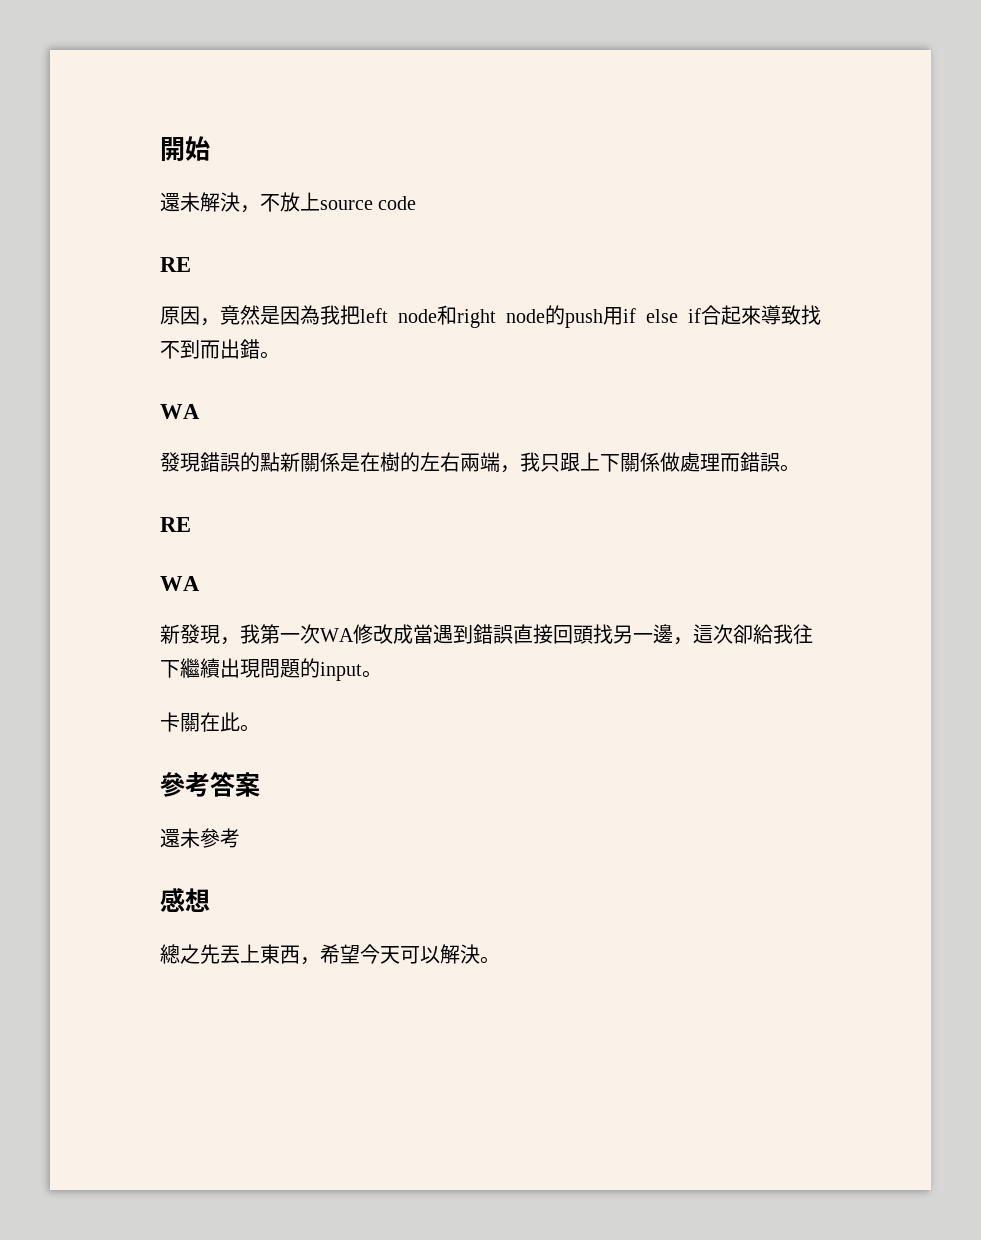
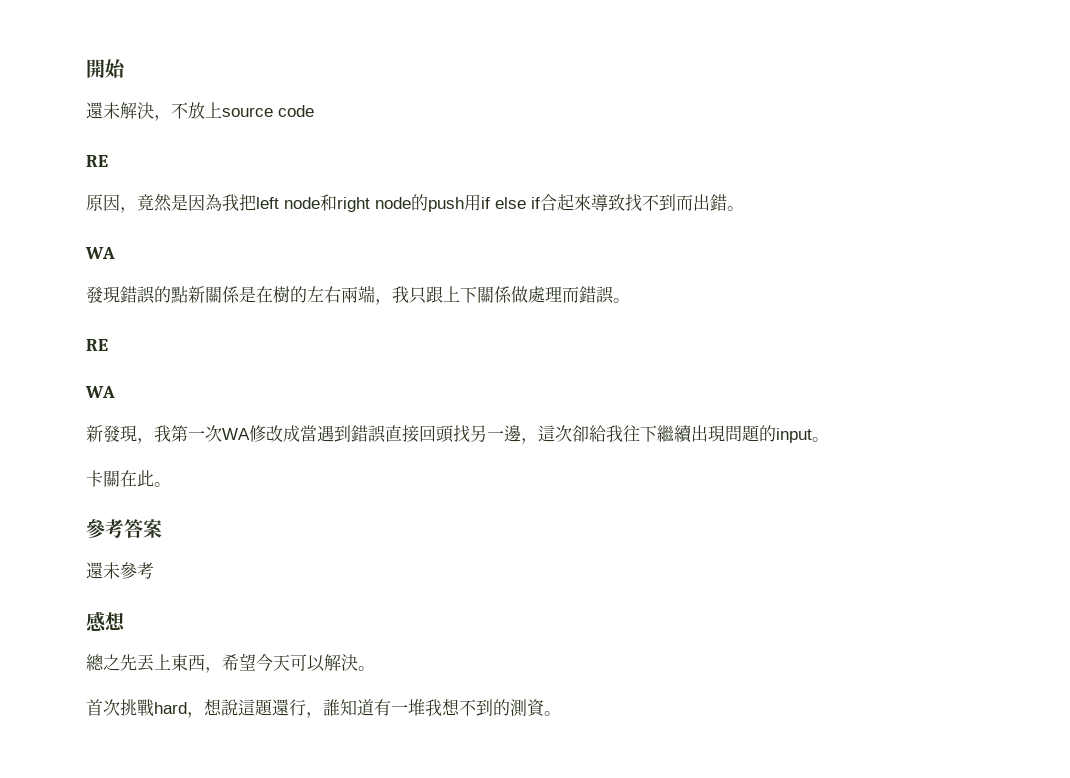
(500, 960) none -> [86,699,561,718] // 首次挑戰hard，想說這題還行，誰知道有一堆我想不到的測資。

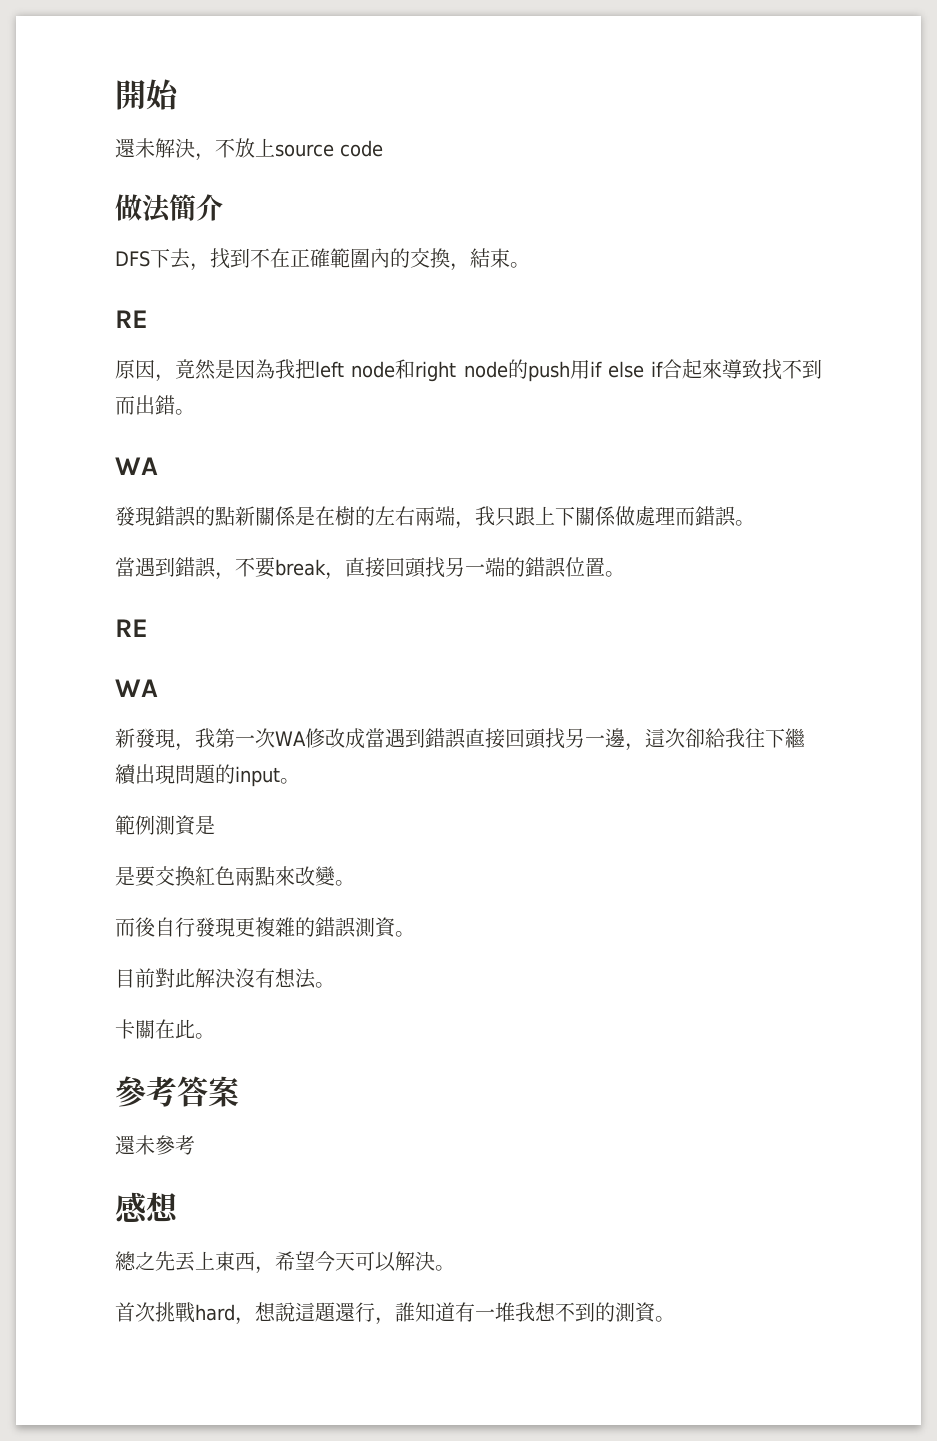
(314, 111) none -> [115,194,223,223] [115,248,530,271] // 做法簡介 // DFS下去，找到不在正確範圍內的交換，結束。
(630, 300) none -> [115,557,625,580] // 當遇到錯誤，不要break，直接回頭找另一端的錯誤位置。
(829, 439) none -> [115,815,215,836] [115,866,355,887] [115,917,415,938] [115,968,335,989] // 範例測資是 // 是要交換紅色兩點來改變。 // 而後自行發現更複雜的錯誤測資。 // 目前對此解決沒有想法。

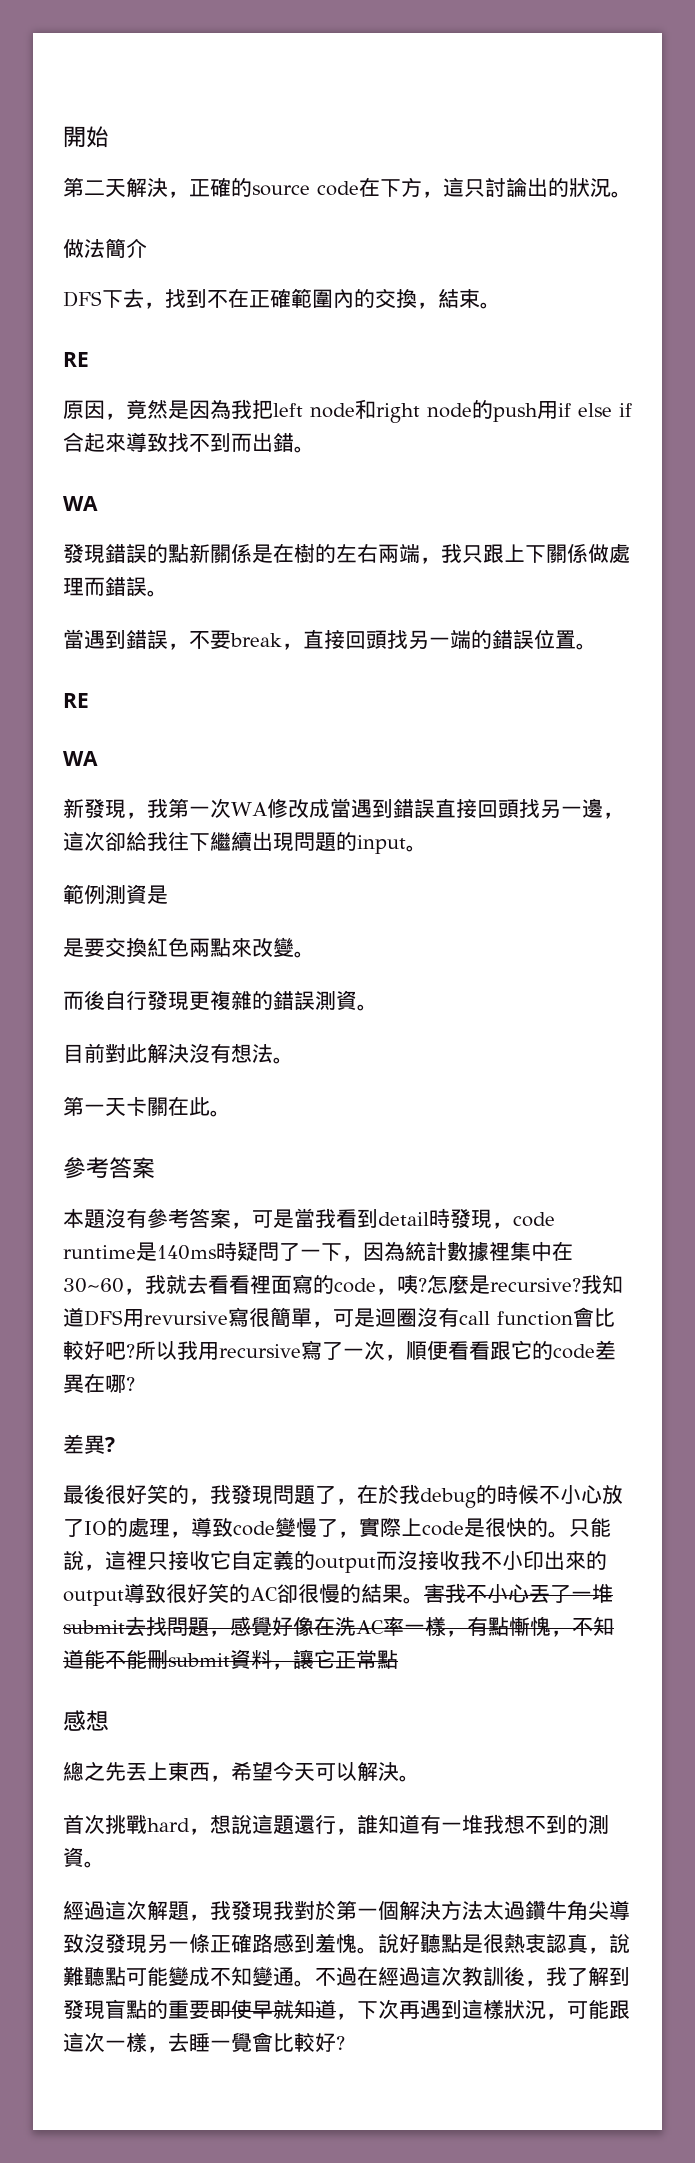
[115,138,383,161] 還未解決，不放上source code -> [63,177,632,198] 第二天解決，正確的source code在下方，這只討論出的狀況。
(335, 985) none -> [63,1096,126,1116] 第一天
[115,1135,195,1155] 還未參考 -> [63,1208,555,1229] [63,1241,573,1262] [63,1274,623,1295] [63,1307,615,1328] [63,1340,616,1361] [63,1373,135,1393] [63,1434,115,1454] [63,1484,623,1508] [63,1517,611,1538] [63,1550,607,1573] [63,1583,613,1606] [63,1616,614,1637] [63,1649,398,1670] 本題沒有參考答案，可是當我看到detail時發現，code runtime是140ms時疑問了一下，因為統計數據裡集中在30~60，我就去看看裡面寫的code，咦?怎麼是recursive?我知道DFS用revursive寫很簡單，可是迴圈沒有call function會比較好吧?所以我用recursive寫了一次，順便看看跟它的code差異在哪? // 差異? // 最後很好笑的，我發現問題了，在於我debug的時候不小心放了IO的處理，導致code變慢了，實際上code是很快的。只能說，這裡只接收它自定義的output而沒接收我不小印出來的output導致很好笑的AC卻很慢的結果。害我不小心丟了一堆submit去找問題，感覺好像在洗AC率一樣，有點慚愧，不知道能不能刪submit資料，讓它正常點
(675, 1319) none -> [63,1900,630,1921] [63,1933,630,1954] [63,1966,630,1987] [63,1999,630,2020] [63,2032,345,2053] // 經過這次解題，我發現我對於第一個解決方法太過鑽牛角尖導致沒發現另一條正確路感到羞愧。說好聽點是很熱衷認真，說難聽點可能變成不知變通。不過在經過這次教訓後，我了解到發現盲點的重要即使早就知道，下次再遇到這樣狀況，可能跟這次一樣，去睡一覺會比較好?

